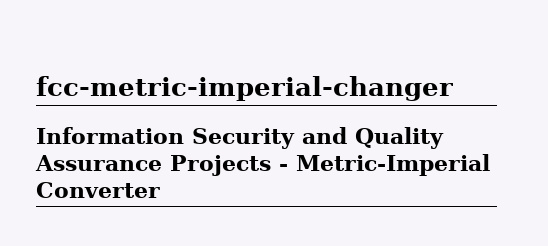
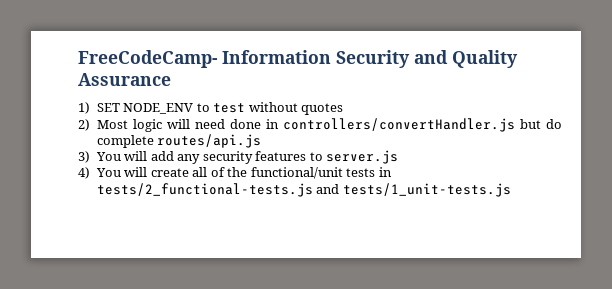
[36,76,453,101] fcc-metric-imperial-changer // -> [78,50,217,68] FreeCodeCamp-
[170,154,490,176] [36,182,160,198] Projects - Metric-Imperial Converter -> [78,102,344,115] [78,118,562,132] [96,134,262,148] [78,150,399,164] [78,167,392,179] [96,183,511,197] // 1) SET NODE_ENV to test without quotes // 2) Most logic will need done in controllers/convertHandler.js but do complete routes/api.js // 3) You will add any security features to server.js // 4) You will create all of the functional/unit tests in tests/2_functional-tests.js and tests/1_unit-tests.js

